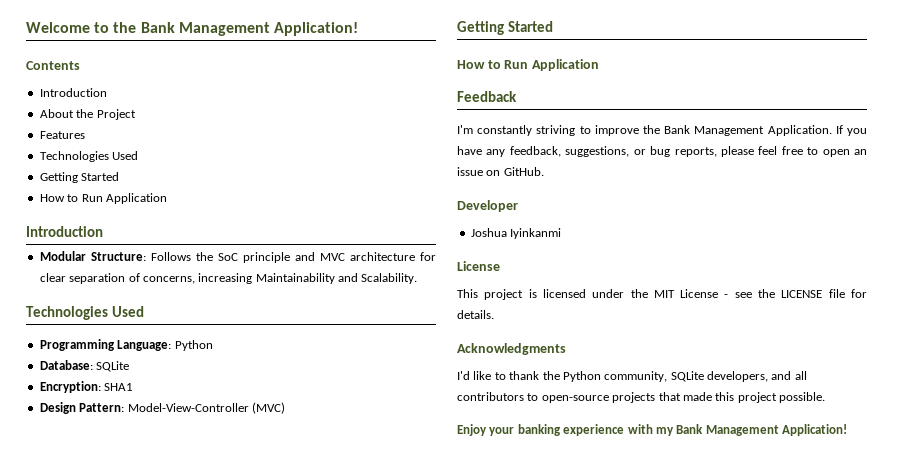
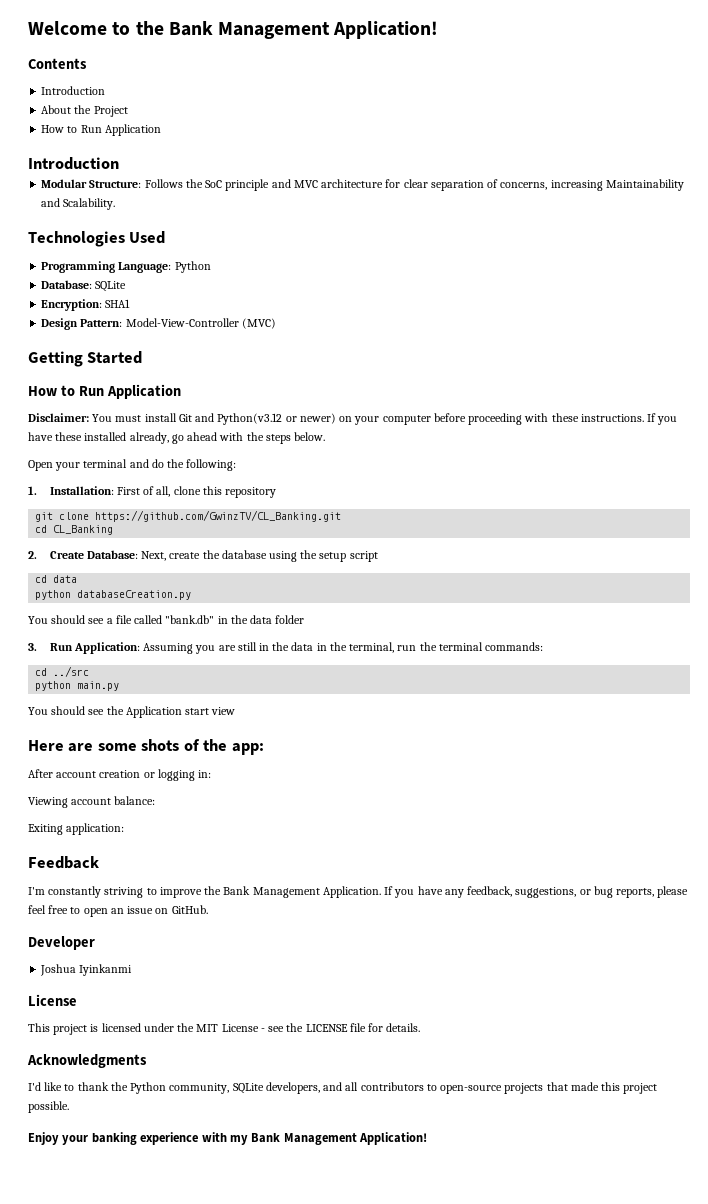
[39,131,85,139] [39,151,139,162] [39,172,120,183] // Features // Technologies Used // Getting Started -> (128, 111) none
(599, 65) none -> [28,413,678,425] [28,432,326,444] [28,459,237,471] [28,486,276,498] [35,510,342,522] [35,525,114,535] [28,550,378,562] [35,575,78,583] [35,590,192,600] [28,615,305,624] [28,642,544,654] [35,666,90,677] [35,681,120,691] [28,706,236,718] [28,739,264,755] [28,769,212,781] [28,796,156,808] [28,823,125,835] // Disclaimer: You must install Git and Python(v3.12 or newer) on your computer before proceeding with these instructions. If you have these installed already, go ahead with the steps below. // Open your terminal and do the following: // 1. Installation: First of all, clone this repository // git clone https://github.com/GwinzTV/CL_Banking.git // cd CL_Banking // 2. Create Database: Next, create the database using the setup script // cd data // python databaseCreation.py // You should see a file called "bank.db" in the data folder // 3. Run Application: Assuming you are still in the data in the terminal, run the terminal commands: // cd ../src // python main.py // You should see the Application start view // Here are some shots of the app: // After account creation or logging in: // Viewing account balance: // Exiting application:

